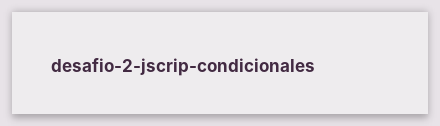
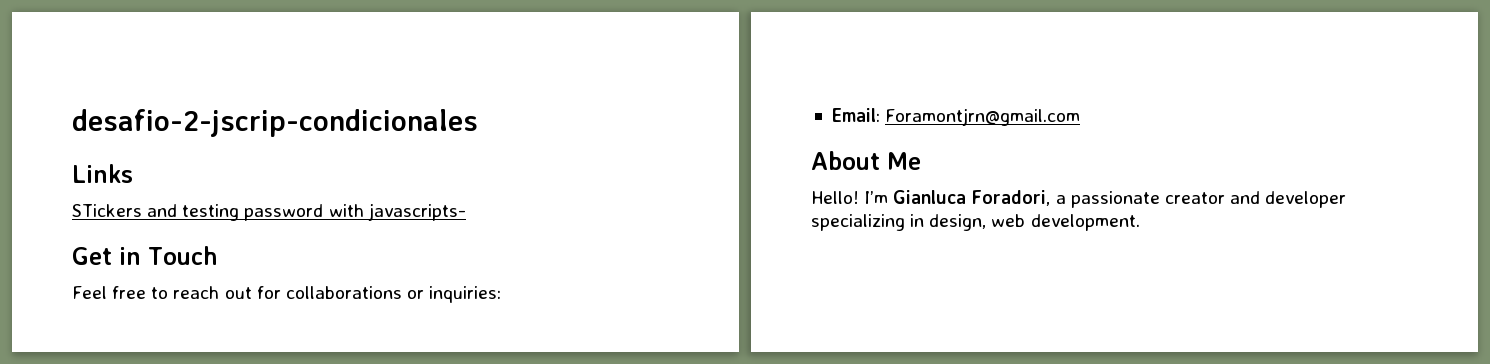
(315, 67) none -> [72,164,133,183] [72,203,466,221] [72,246,218,265] [72,286,502,303] [831,108,1081,126] [811,151,921,170] [811,190,1347,208] [811,214,1140,231] // Links // STickers and testing password with javascripts- // Get in Touch // Feel free to reach out for collaborations or inquiries: // Email: Foramontjrn@gmail.com // About Me // Hello! I’m Gianluca Foradori, a passionate creator and developer specializing in design, web development.

